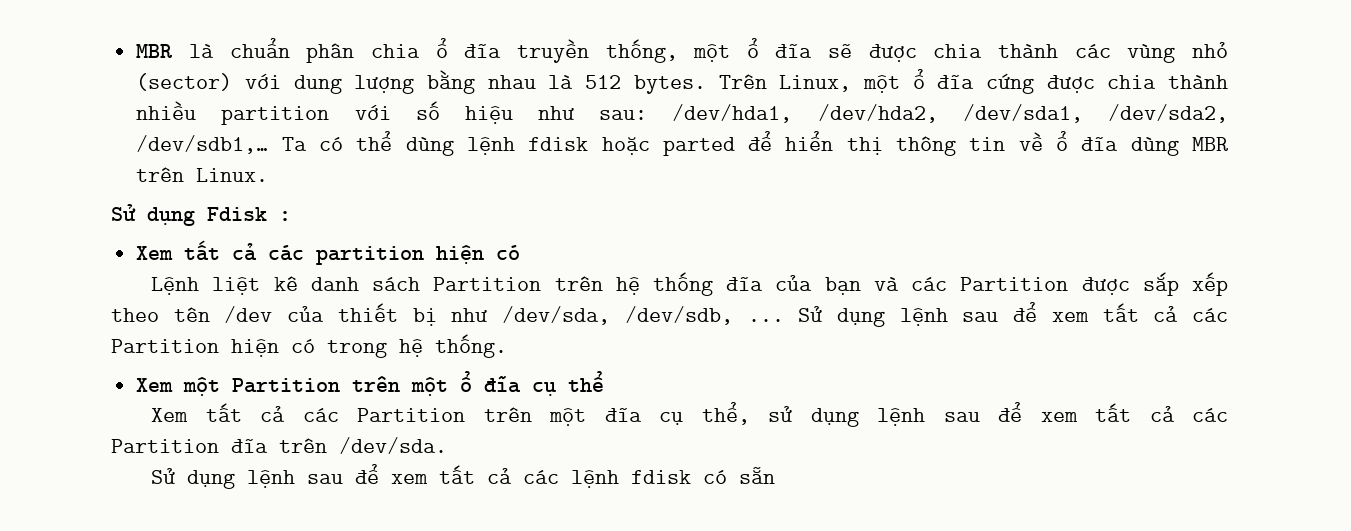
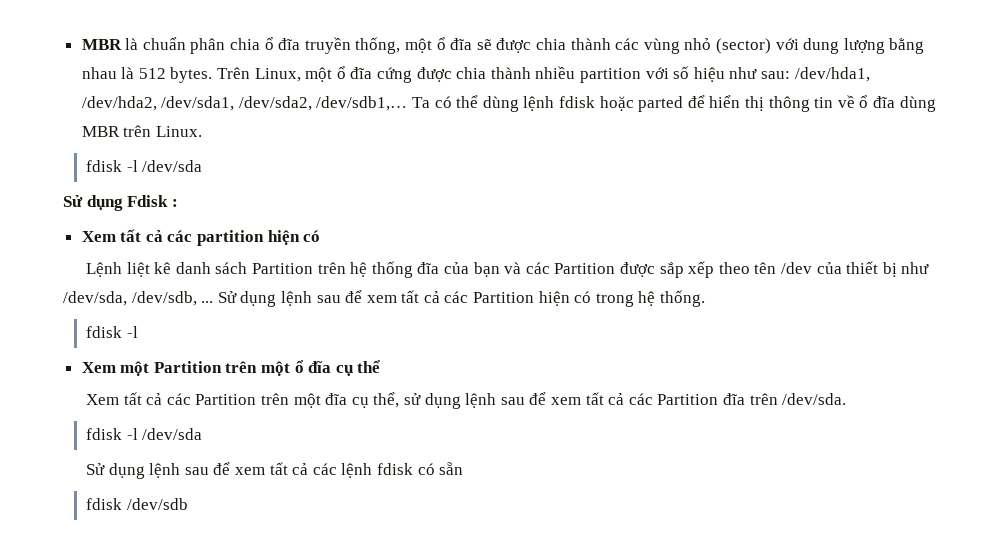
(269, 175) none -> [86,160,203,172] // fdisk -l /dev/sda
(507, 346) none -> [86,326,138,338] // fdisk -l
(447, 445) none -> [86,428,203,440] // fdisk -l /dev/sda
(776, 475) none -> [86,498,188,510] // fdisk /dev/sdb

